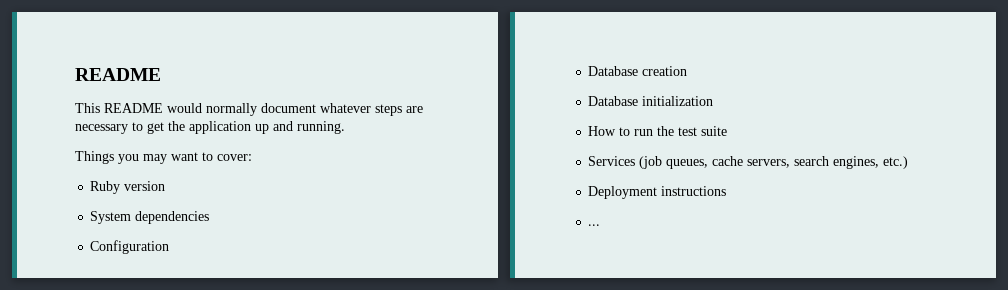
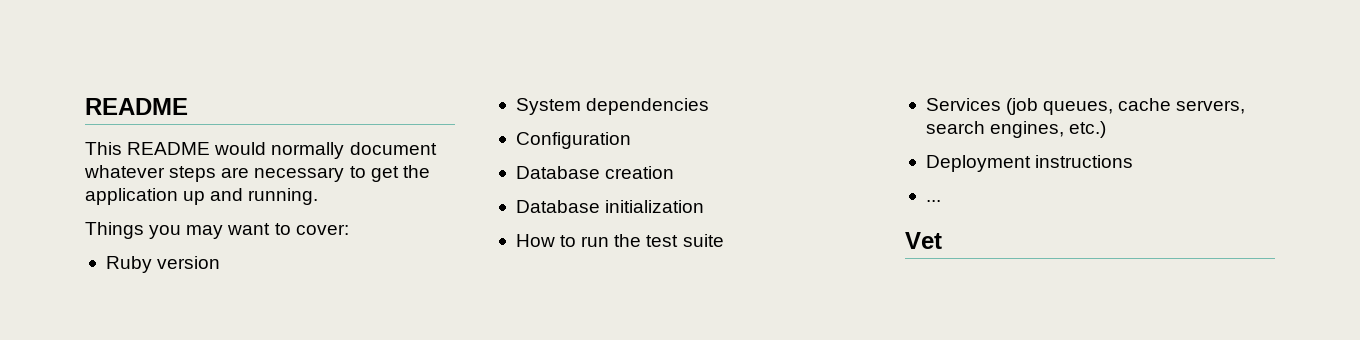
(601, 225) none -> [905,232,942,249] // Vet

